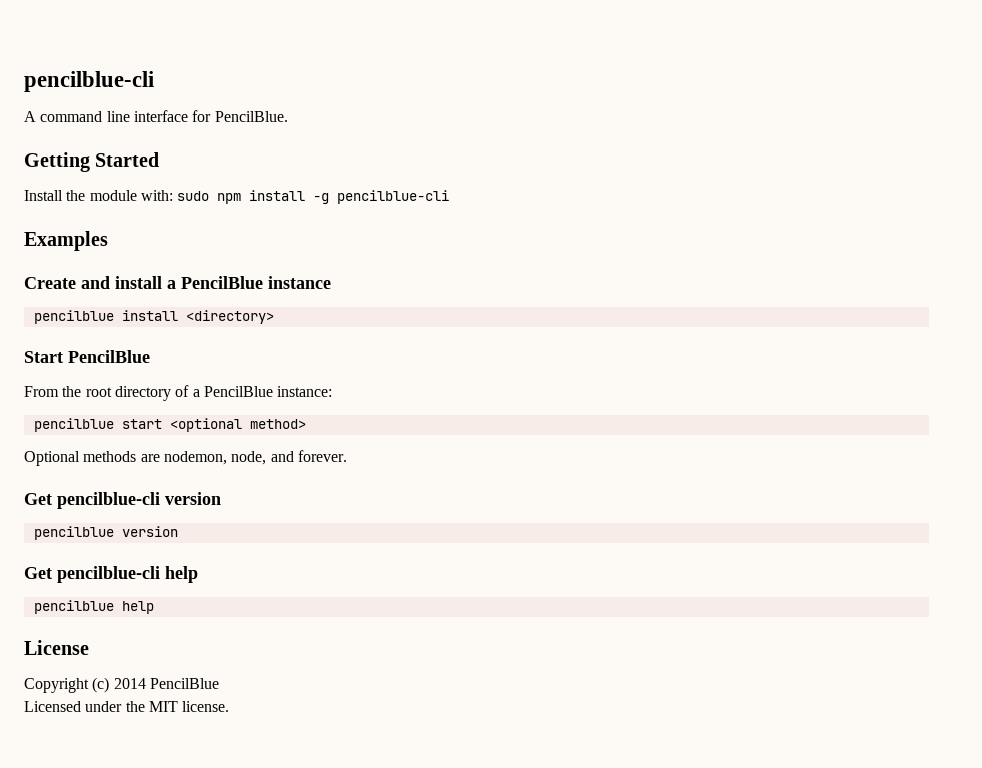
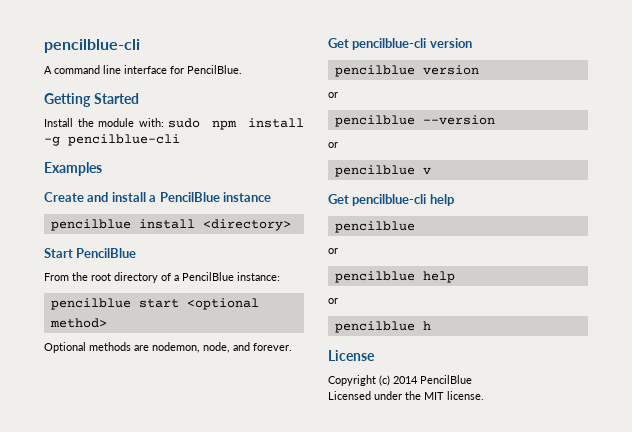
(178, 531) none -> [328,92,338,98] [334,115,495,127] [328,142,338,148] [334,165,431,177] // or // pencilblue --version // or // pencilblue v
[121,601,154,614] help -> [328,248,338,254] [334,271,455,283] [328,298,338,304] [334,321,431,333] // or // pencilblue help // or // pencilblue h

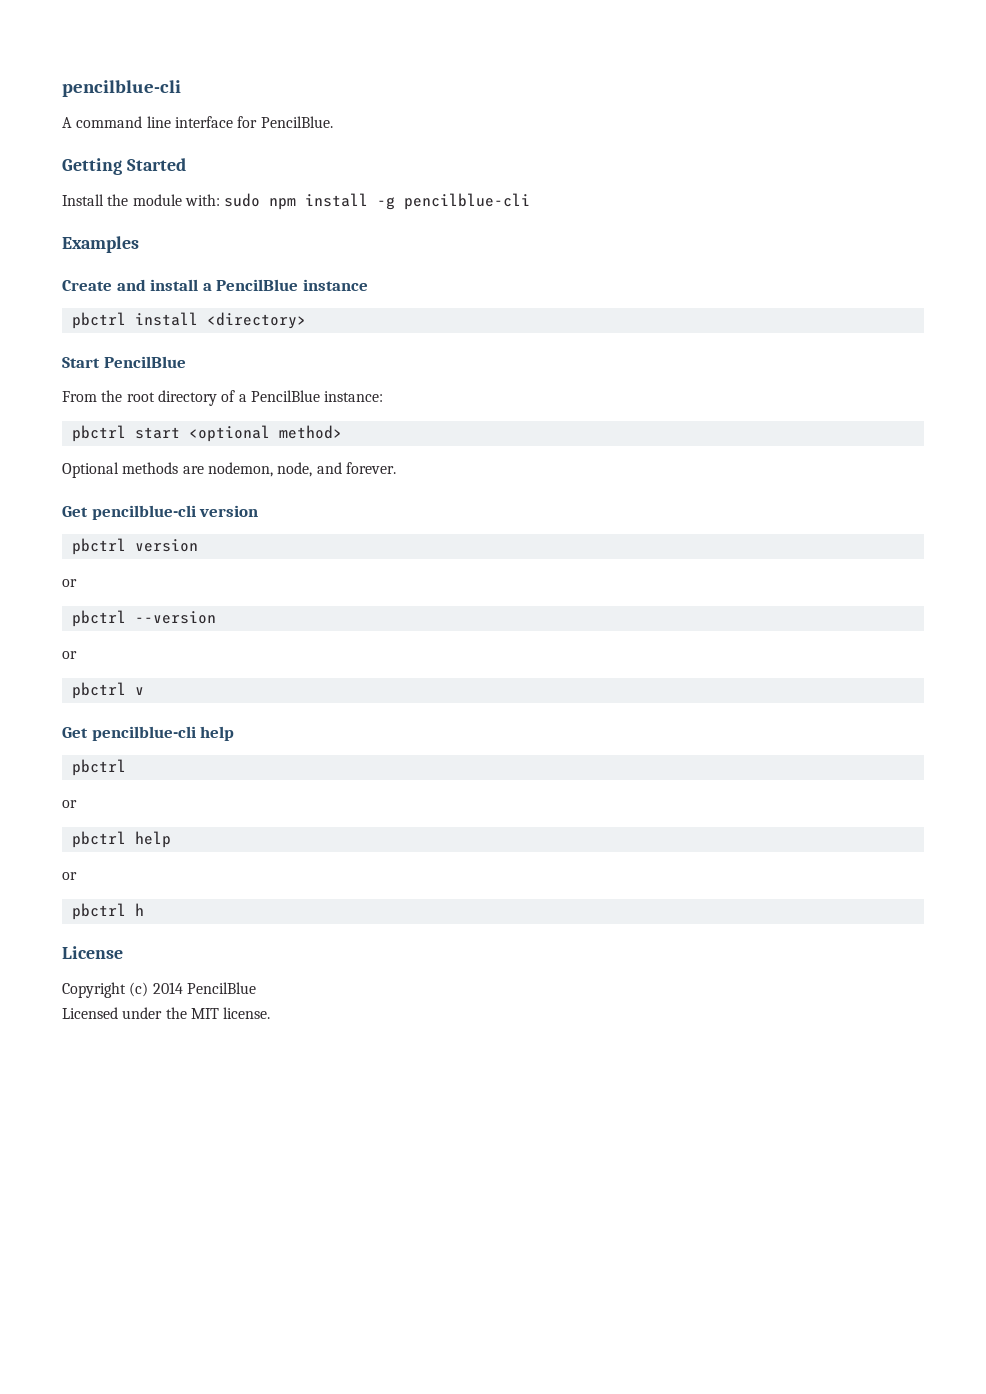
[50,219,131,231] pencilblue -> [71,312,126,329] pbctrl
[50,298,131,310] pencilblue -> [71,425,126,442] pbctrl
[334,65,415,77] pencilblue -> [71,538,126,555] pbctrl
[334,115,415,127] pencilblue -> [71,610,126,627] pbctrl
[334,165,415,177] pencilblue -> [71,682,126,699] pbctrl
[334,221,415,233] [328,248,338,254] [334,271,415,283] pencilblue // or // pencilblue -> [71,759,126,776] [62,800,77,808] [71,831,126,848] pbctrl // or // pbctrl
[334,321,415,333] pencilblue -> [71,903,126,920] pbctrl

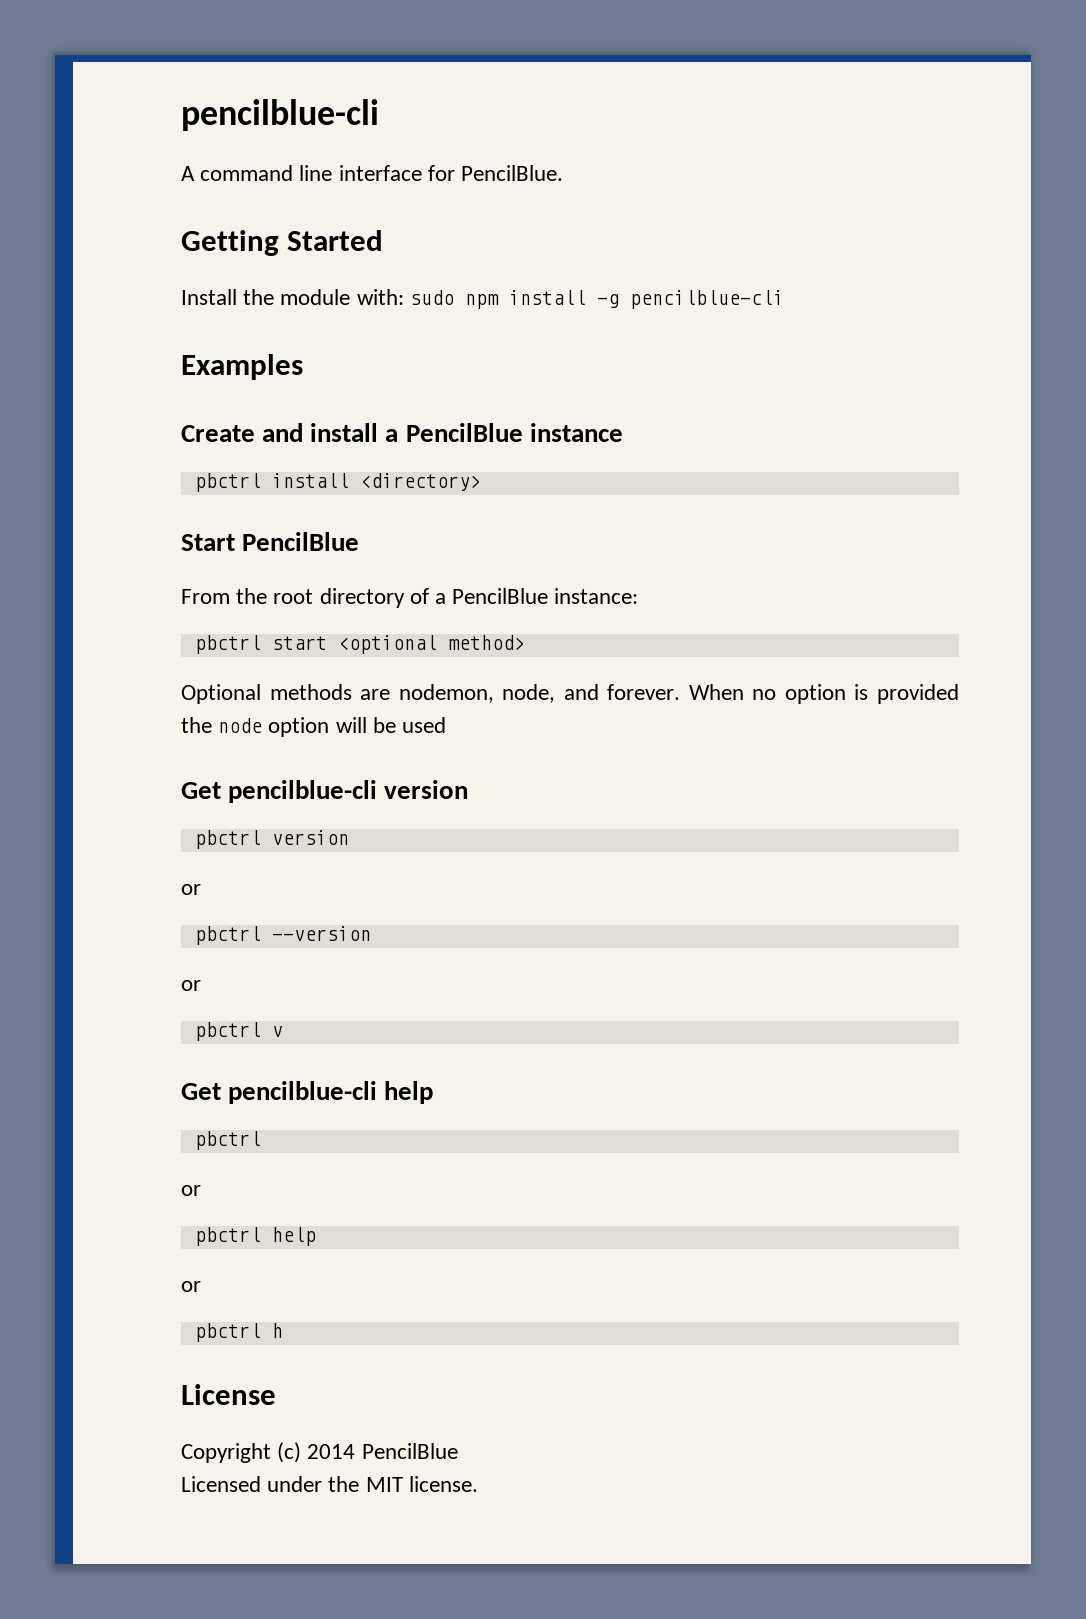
(396, 468) none -> [688,684,959,704] [181,717,447,737] When no option is provided the node option will be used

